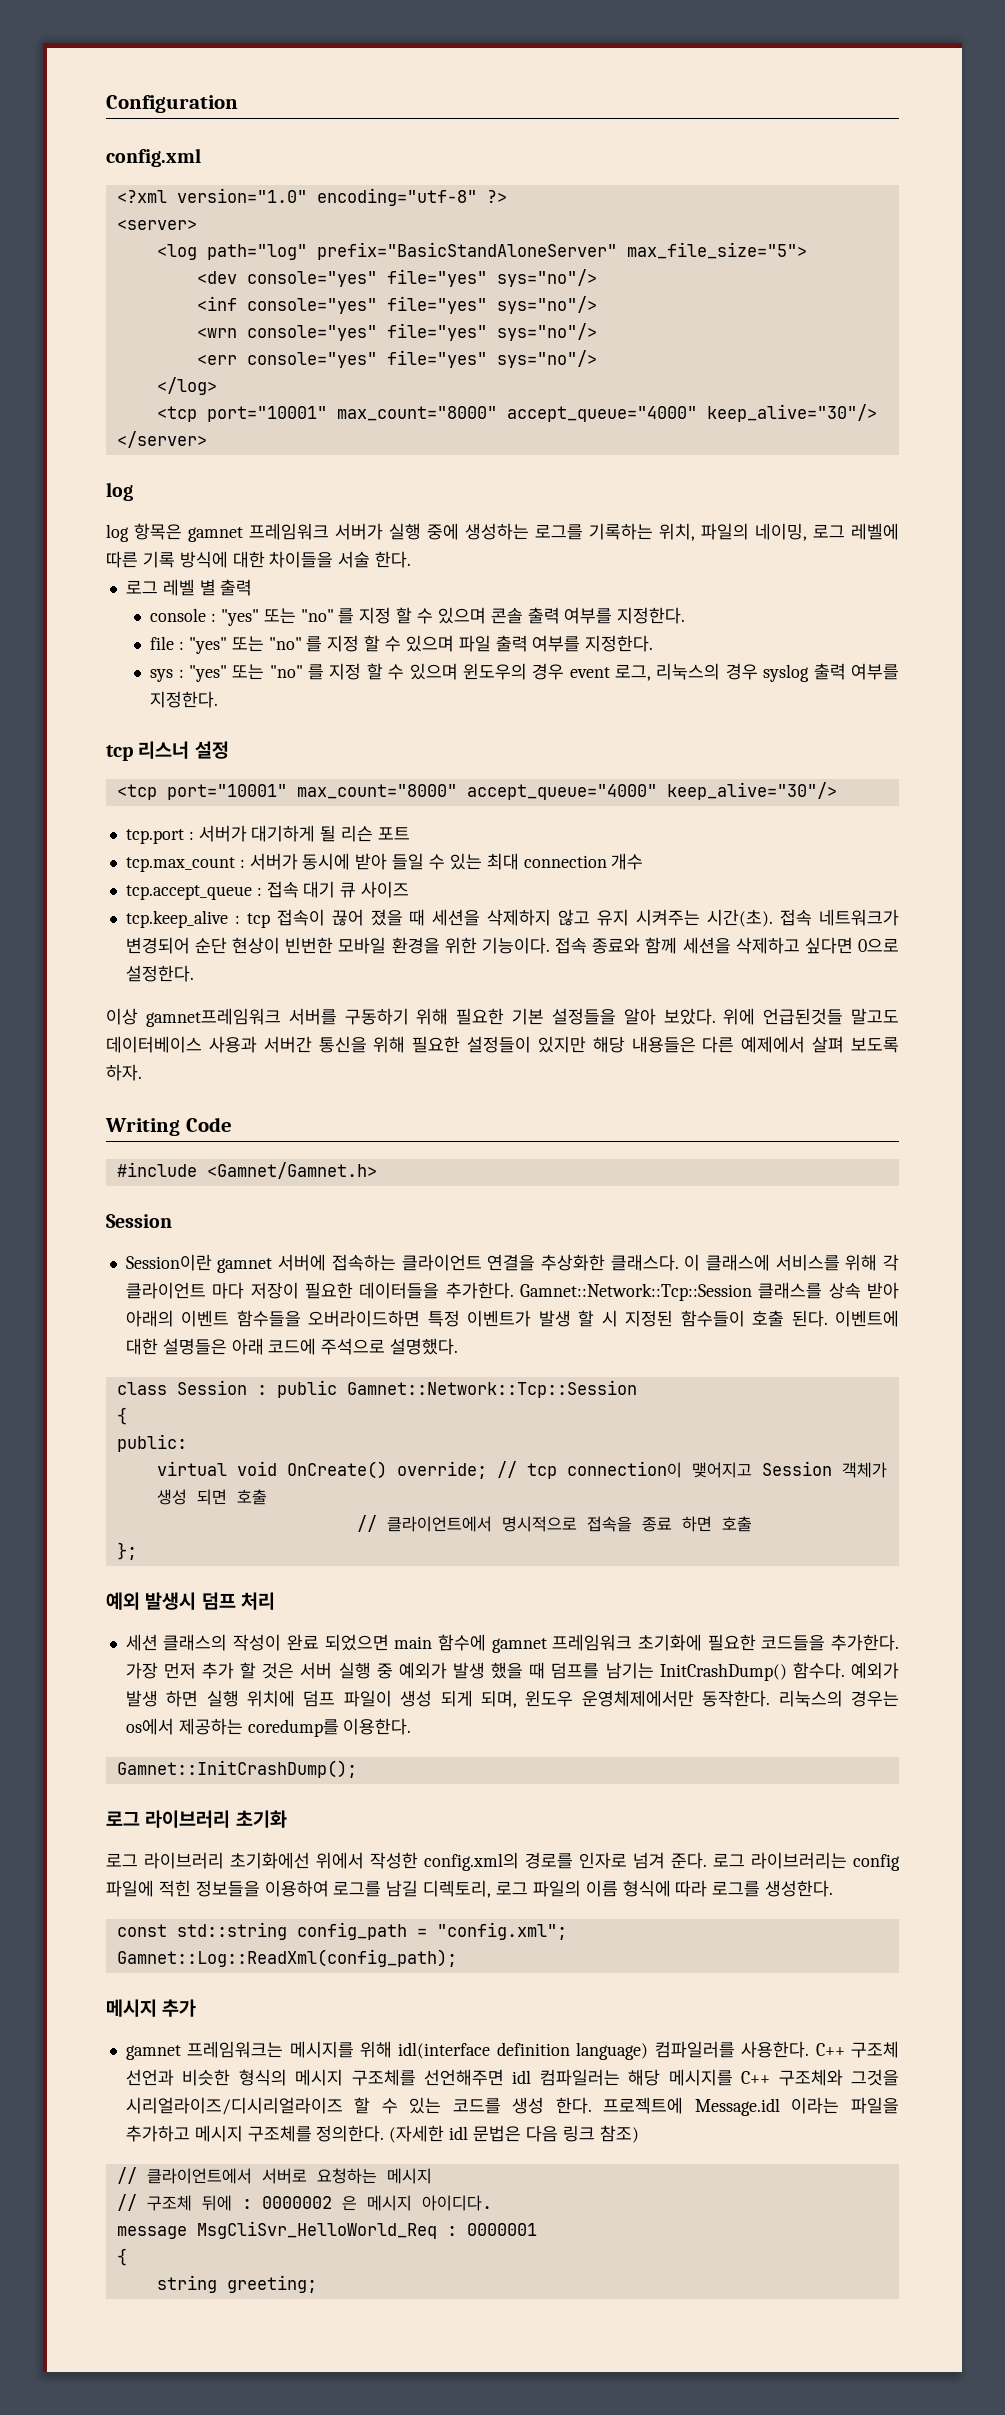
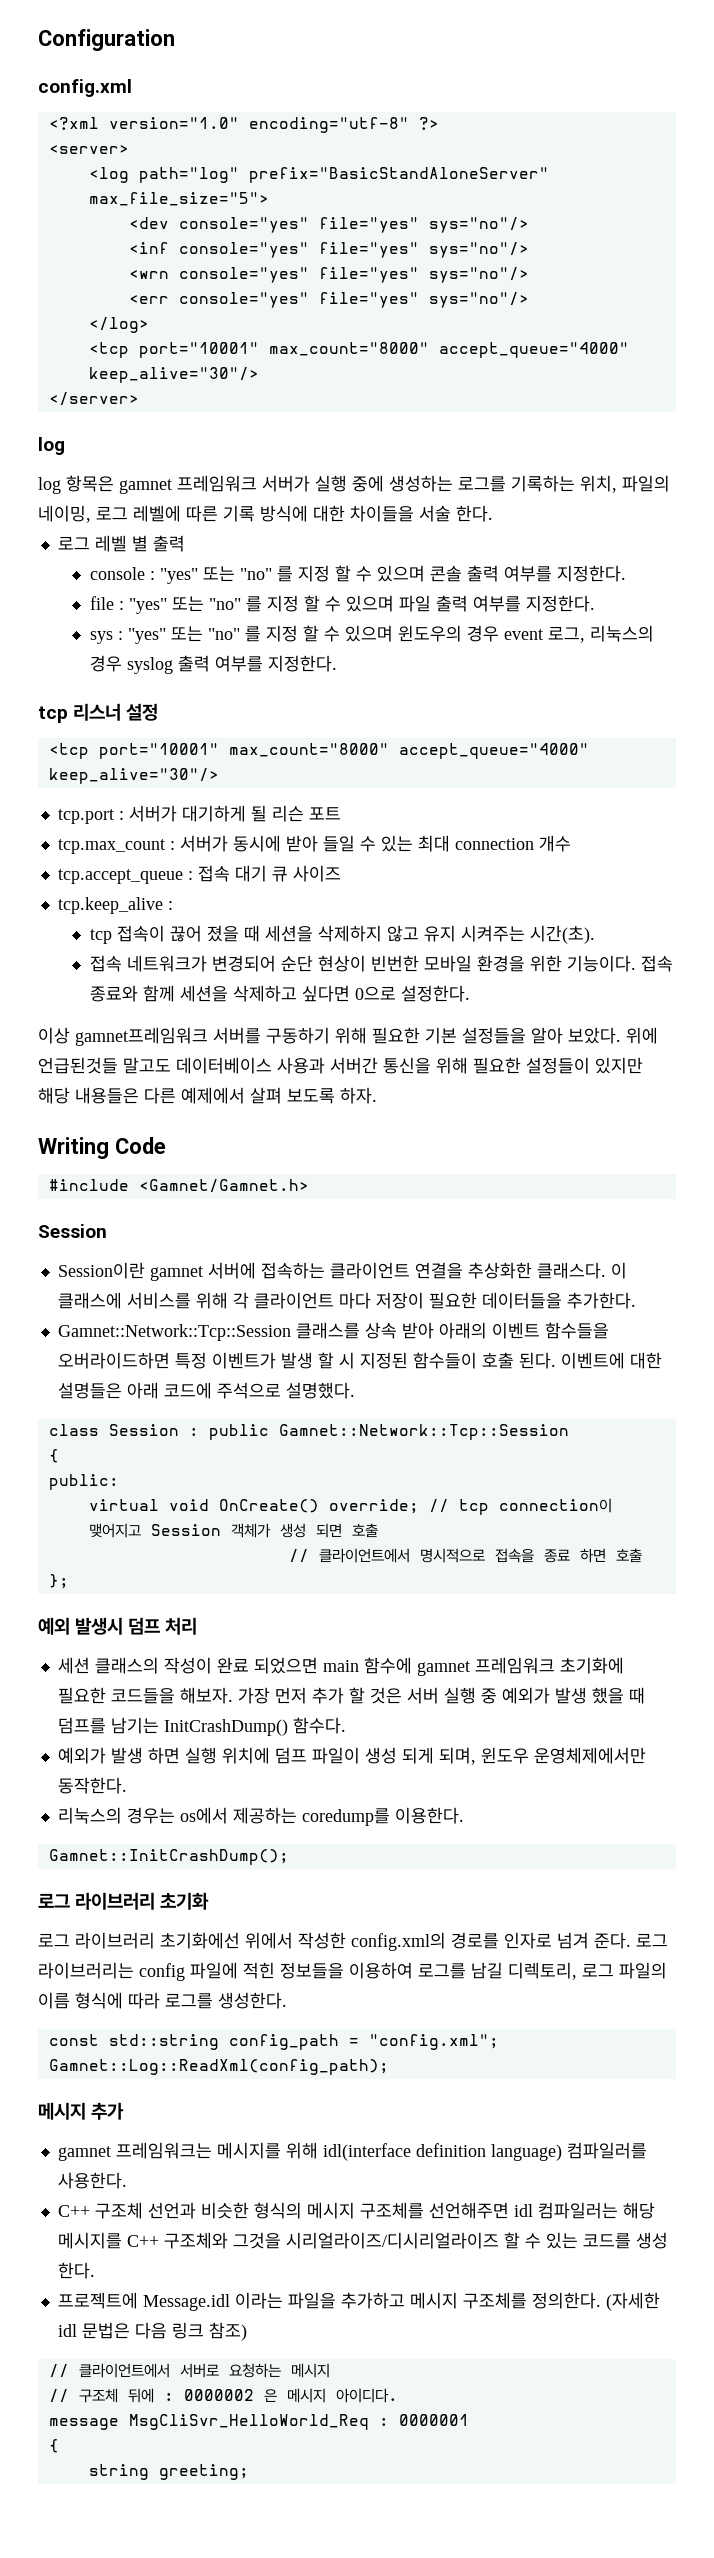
(240, 919) none -> (173, 905) //
(774, 918) none -> (595, 934) //
(514, 1290) none -> (636, 1300) //
[831,1634,900,1651] 추가한다. -> [179,1687,233,1704] 해보자.
(845, 1670) none -> (346, 1725) //
(771, 1698) none -> (127, 1785) //
(810, 2049) none -> (127, 2180) //
(592, 2105) none -> (95, 2270) //

